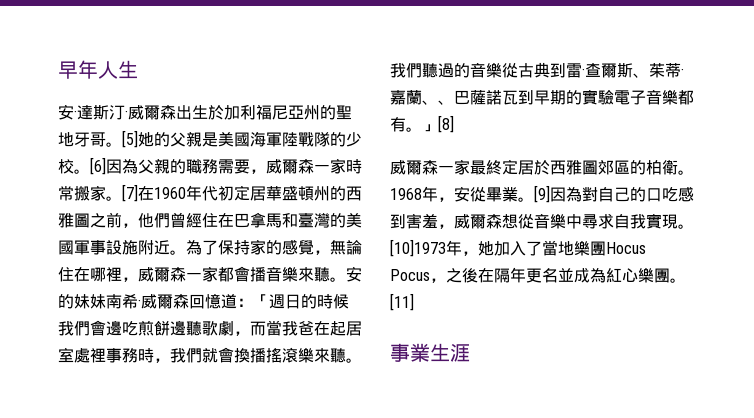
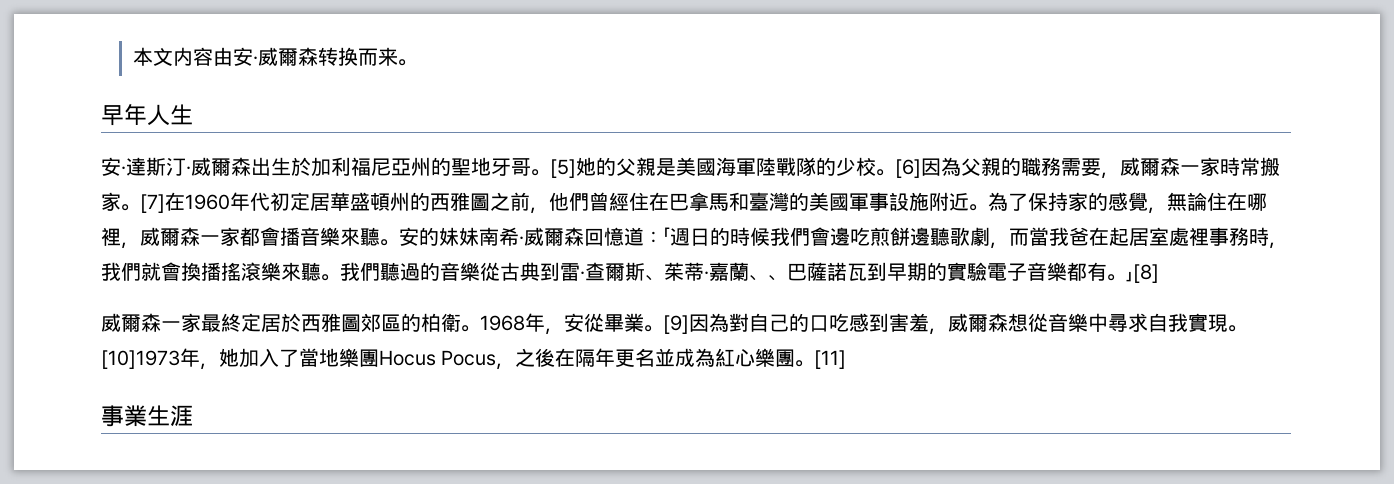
(58, 70) none -> [133,47,418,66] 本文内容由安·威爾森转换而来。 //

